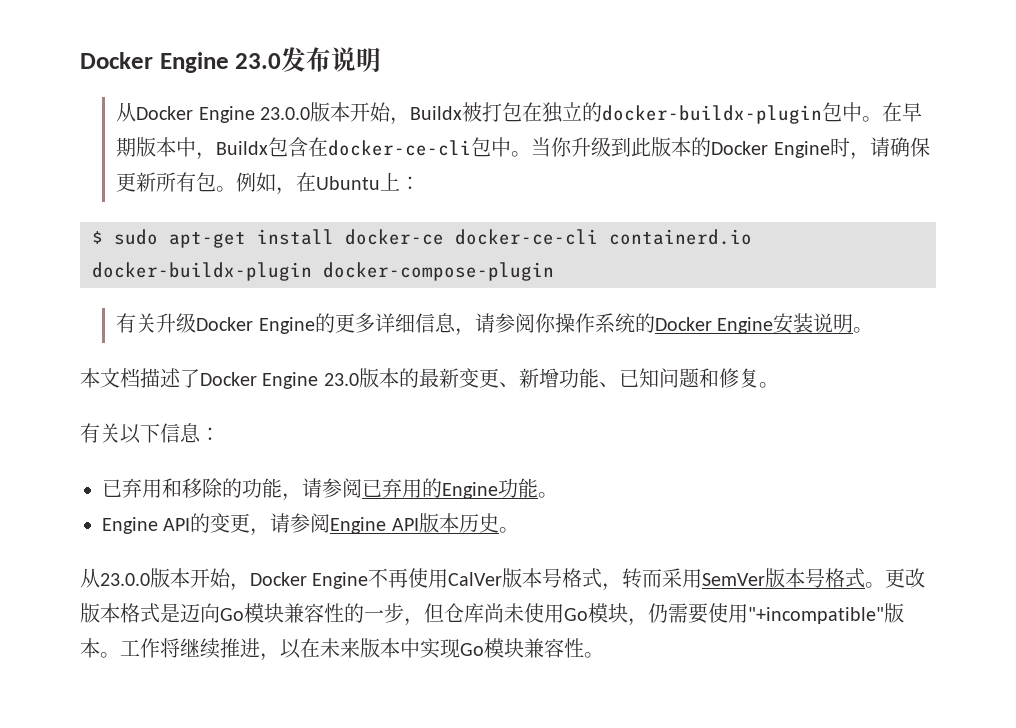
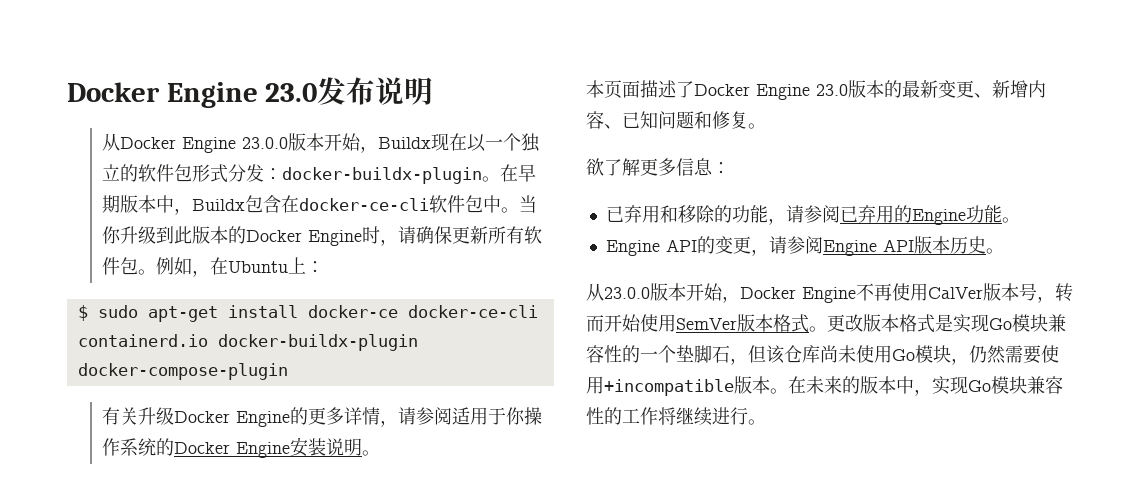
[461,102,862,124] 被打包在独立的docker-buildx-plugin包中 -> [431,133,541,152] [102,164,483,184] 现在以一个独立的软件包形式分发：docker-buildx-plugin
(472, 148) none -> [429,195,466,213] 软件
(197, 182) none -> [524,226,543,244] [102,257,121,275] 软件
[394,313,535,336] 细信息，请参阅 -> [362,407,507,427] 情，请参阅适用于
[100,368,140,388] 文档 -> [604,80,640,99] 页面
[558,368,599,388] 功能 -> [1028,80,1046,98] [586,111,604,129] 内容
[80,423,160,444] 有关以下 -> [586,158,676,176] 欲了解更多
[562,568,683,591] 格式，转而采 -> [1037,283,1073,303] [586,314,658,332] ，转而开始使
[805,568,826,588] 号 -> (773, 323) none
[180,603,220,623] 迈向 -> [953,314,989,333] 实现
[384,603,444,626] 步，但 -> [658,345,785,365] 个垫脚石，但该
(668, 613) none -> [987,345,1006,364] 然
[748,603,904,624] [80,638,584,661] "+incompatible"版本。工作将继续推进，以在未来版本中实现Go模块兼容性 -> [604,376,1063,396] [586,407,748,426] +incompatible版本。在未来的版本中，实现Go模块兼容性的工作将继续进行

